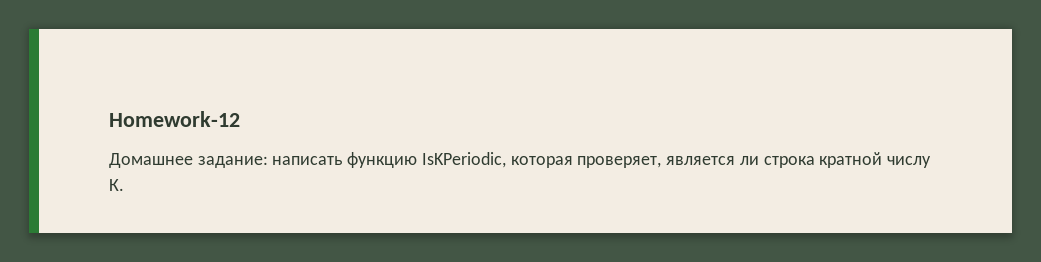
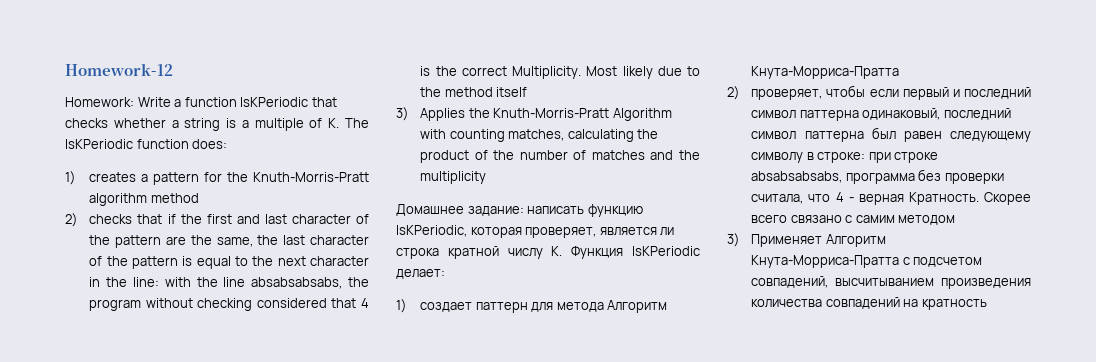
(240, 119) none -> [65,97,337,107] [65,118,369,131] [65,139,228,149] [65,171,369,185] [89,193,199,206] [65,213,369,227] [89,235,369,248] [89,256,369,269] [89,277,369,289] [89,298,369,311] [420,66,700,79] [420,87,528,97] [396,107,672,121] [420,129,659,142] [420,150,700,163] [420,171,487,184] // Homework: Write a function IsKPeriodic that checks whether a string is a multiple of K. The IsKPeriodic function does: // 1) creates a pattern for the Knuth-Morris-Pratt algorithm method // 2) checks that if the first and last character of the pattern are the same, the last character of the pattern is equal to the next character in the line: with the line absabsabsabs, the program without checking considered that 4 is the correct Multiplicity. Most likely due to the method itself // 3) Applies the Knuth-Morris-Pratt Algorithm with counting matches, calculating the product of the number of matches and the multiplicity
(124, 185) none -> [571,246,700,259] [396,269,445,279] [396,299,668,313] [751,66,900,79] [727,85,1031,100] [751,108,1011,121] [751,127,1031,142] [751,152,939,163] [751,169,1004,184] [751,192,1031,205] [751,215,956,225] [727,233,886,247] [751,255,983,268] [751,276,1031,289] [751,297,987,310] Функция IsKPeriodic делает: // 1) создает паттерн для метода Алгоритм Кнута-Морриса-Пратта // 2) проверяет, чтобы если первый и последний символ паттерна одинаковый, последний символ паттерна был равен следующему символу в строке: при строке absabsabsabs, программа без проверки считала, что 4 - верная Кратность. Скорее всего связано с самим методом // 3) Применяет Алгоритм Кнута-Морриса-Пратта с подсчетом совпадений, высчитыванием произведения количества совпадений на кратность

